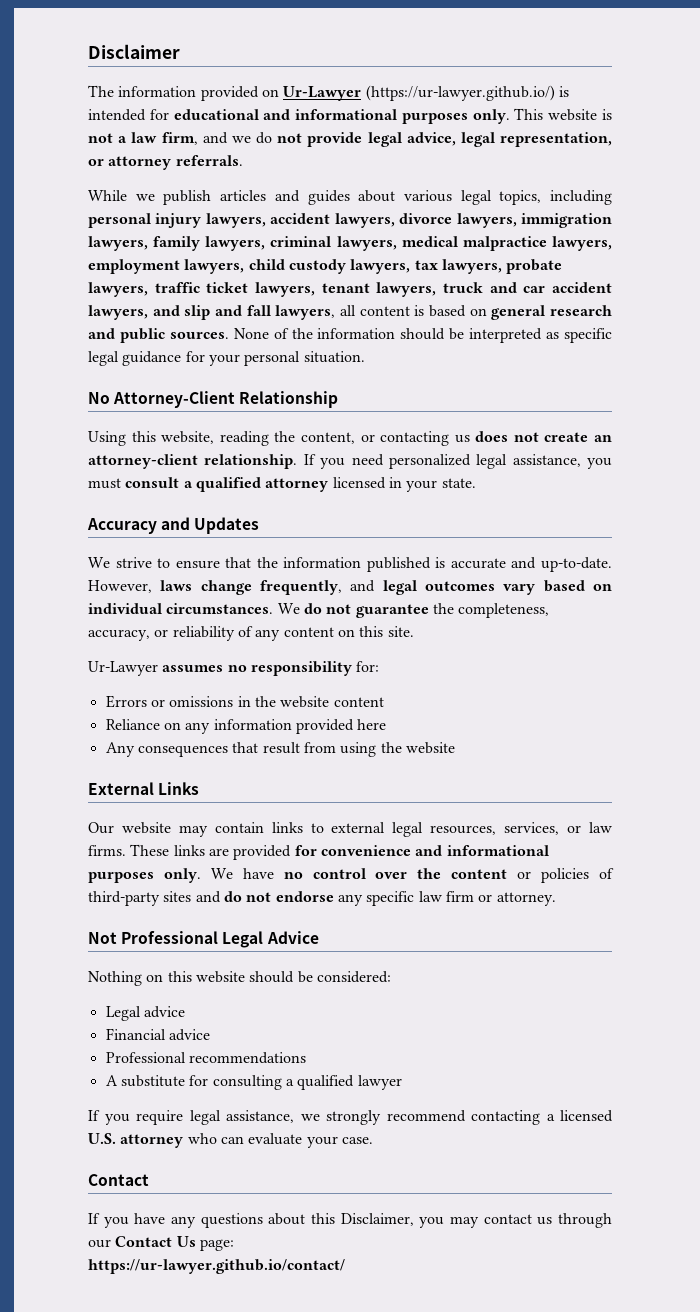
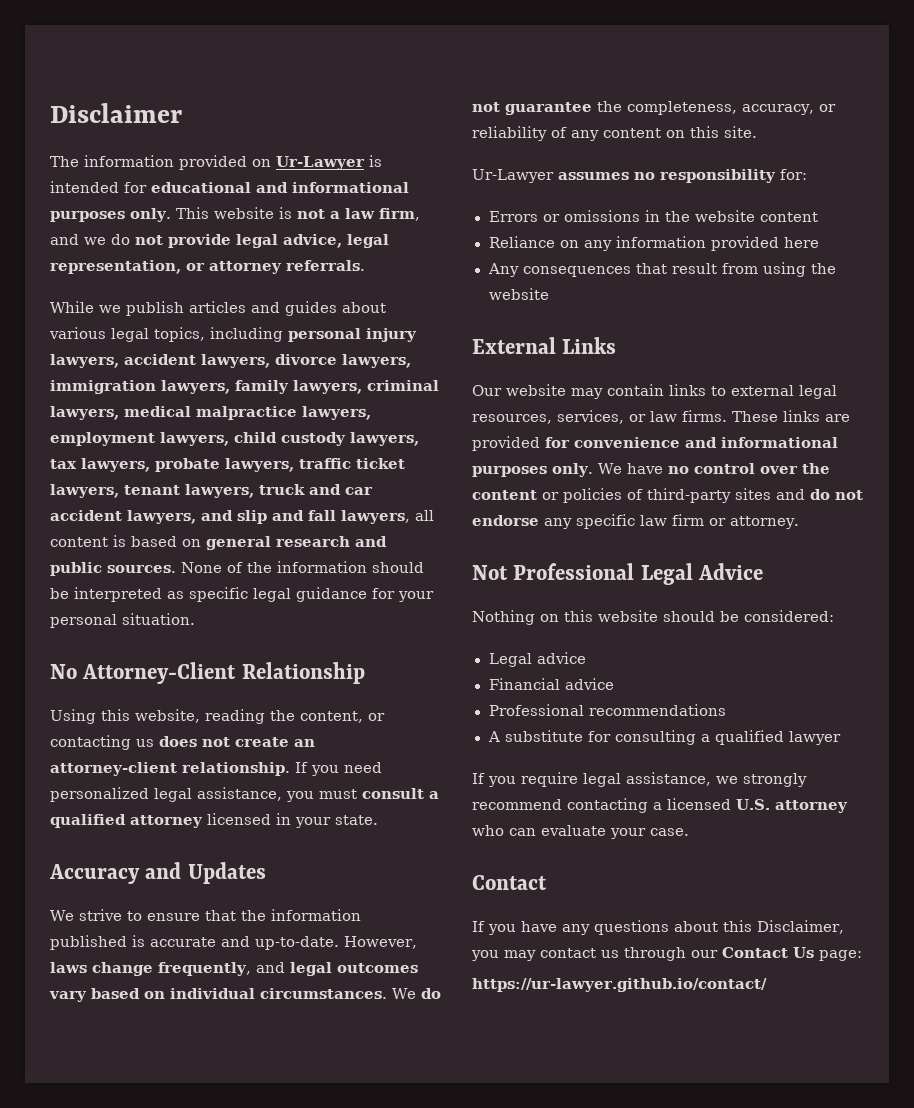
[365,85,555,101] (https://ur-lawyer.github.io/) -> (365, 163) none

